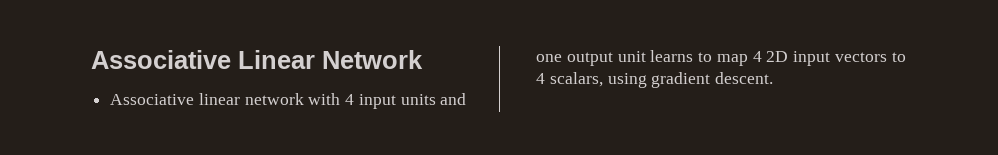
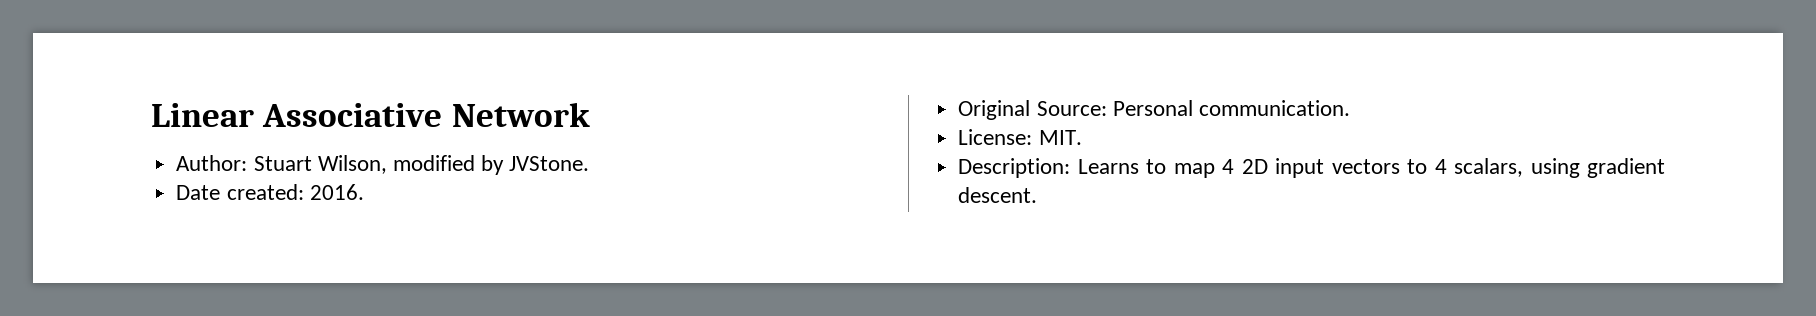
[91,50,315,69] Associative Linear -> [151,103,443,127] Linear Associative
[110,93,467,109] [536,50,694,66] Associative linear network with 4 input units and one output unit learns -> [176,155,590,175] [176,184,364,200] [958,100,1350,120] [958,129,1082,145] [958,158,1139,178] Author: Stuart Wilson, modified by JVStone. // Date created: 2016. // Original Source: Personal communication. // License: MIT. // Description: Learns

